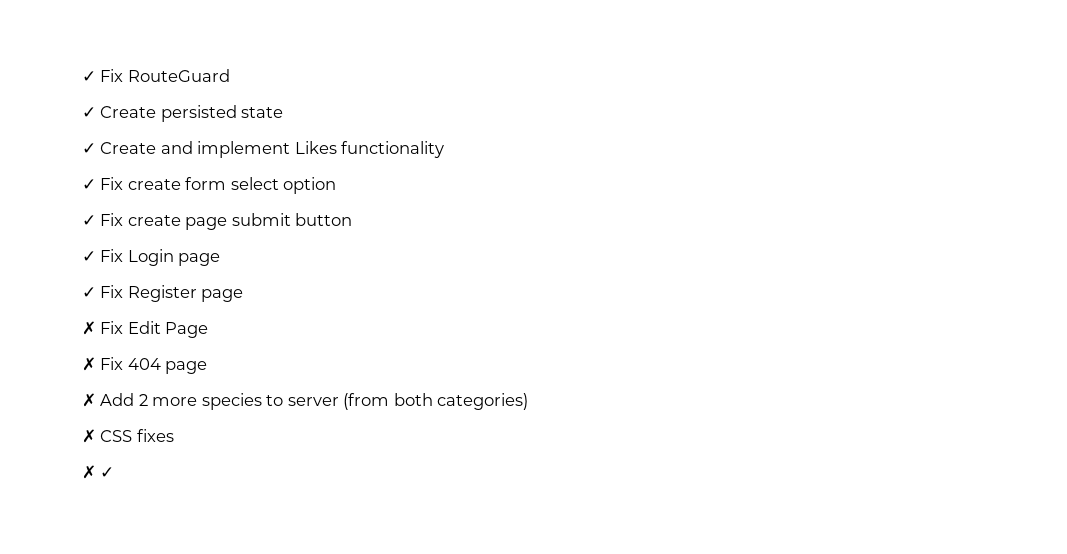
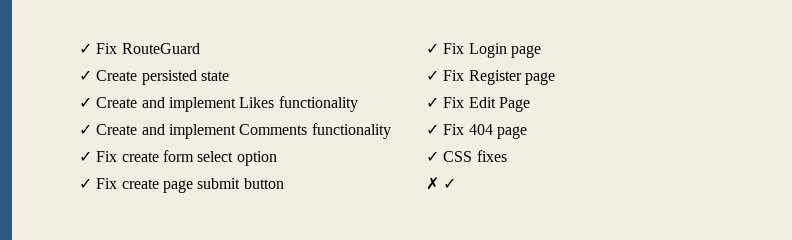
(445, 149) none -> [79,123,391,139] // ✓ Create and implement Comments functionality
[82,321,96,335] ✗ -> [426,97,439,108] ✓
[82,357,96,371] ✗ -> [426,124,439,135] ✓
[82,393,529,410] [82,429,96,443] ✗ Add 2 more species to server (from both categories) // ✗ -> [426,151,439,162] ✓

